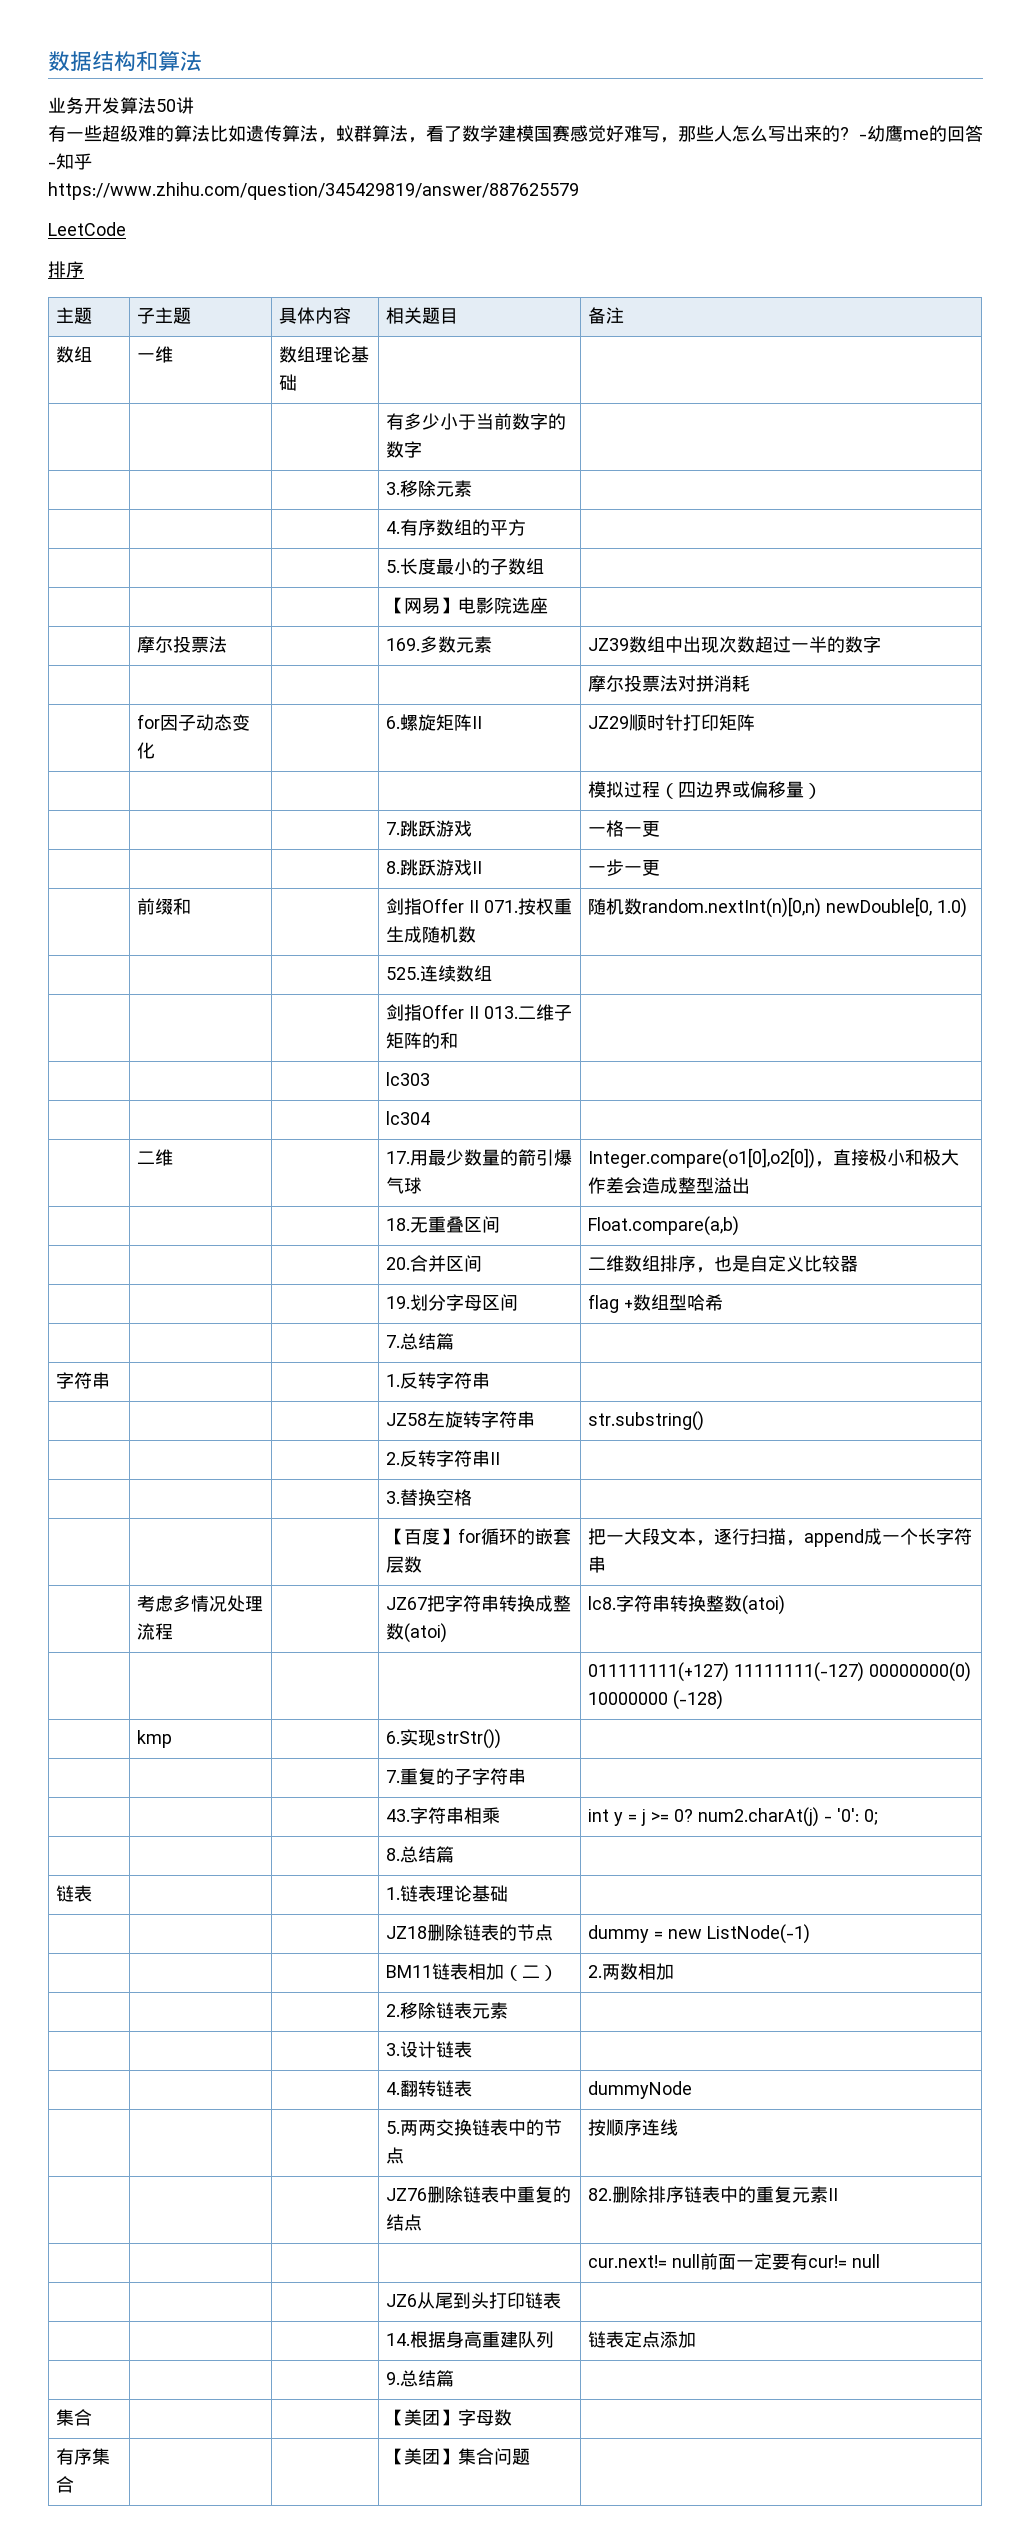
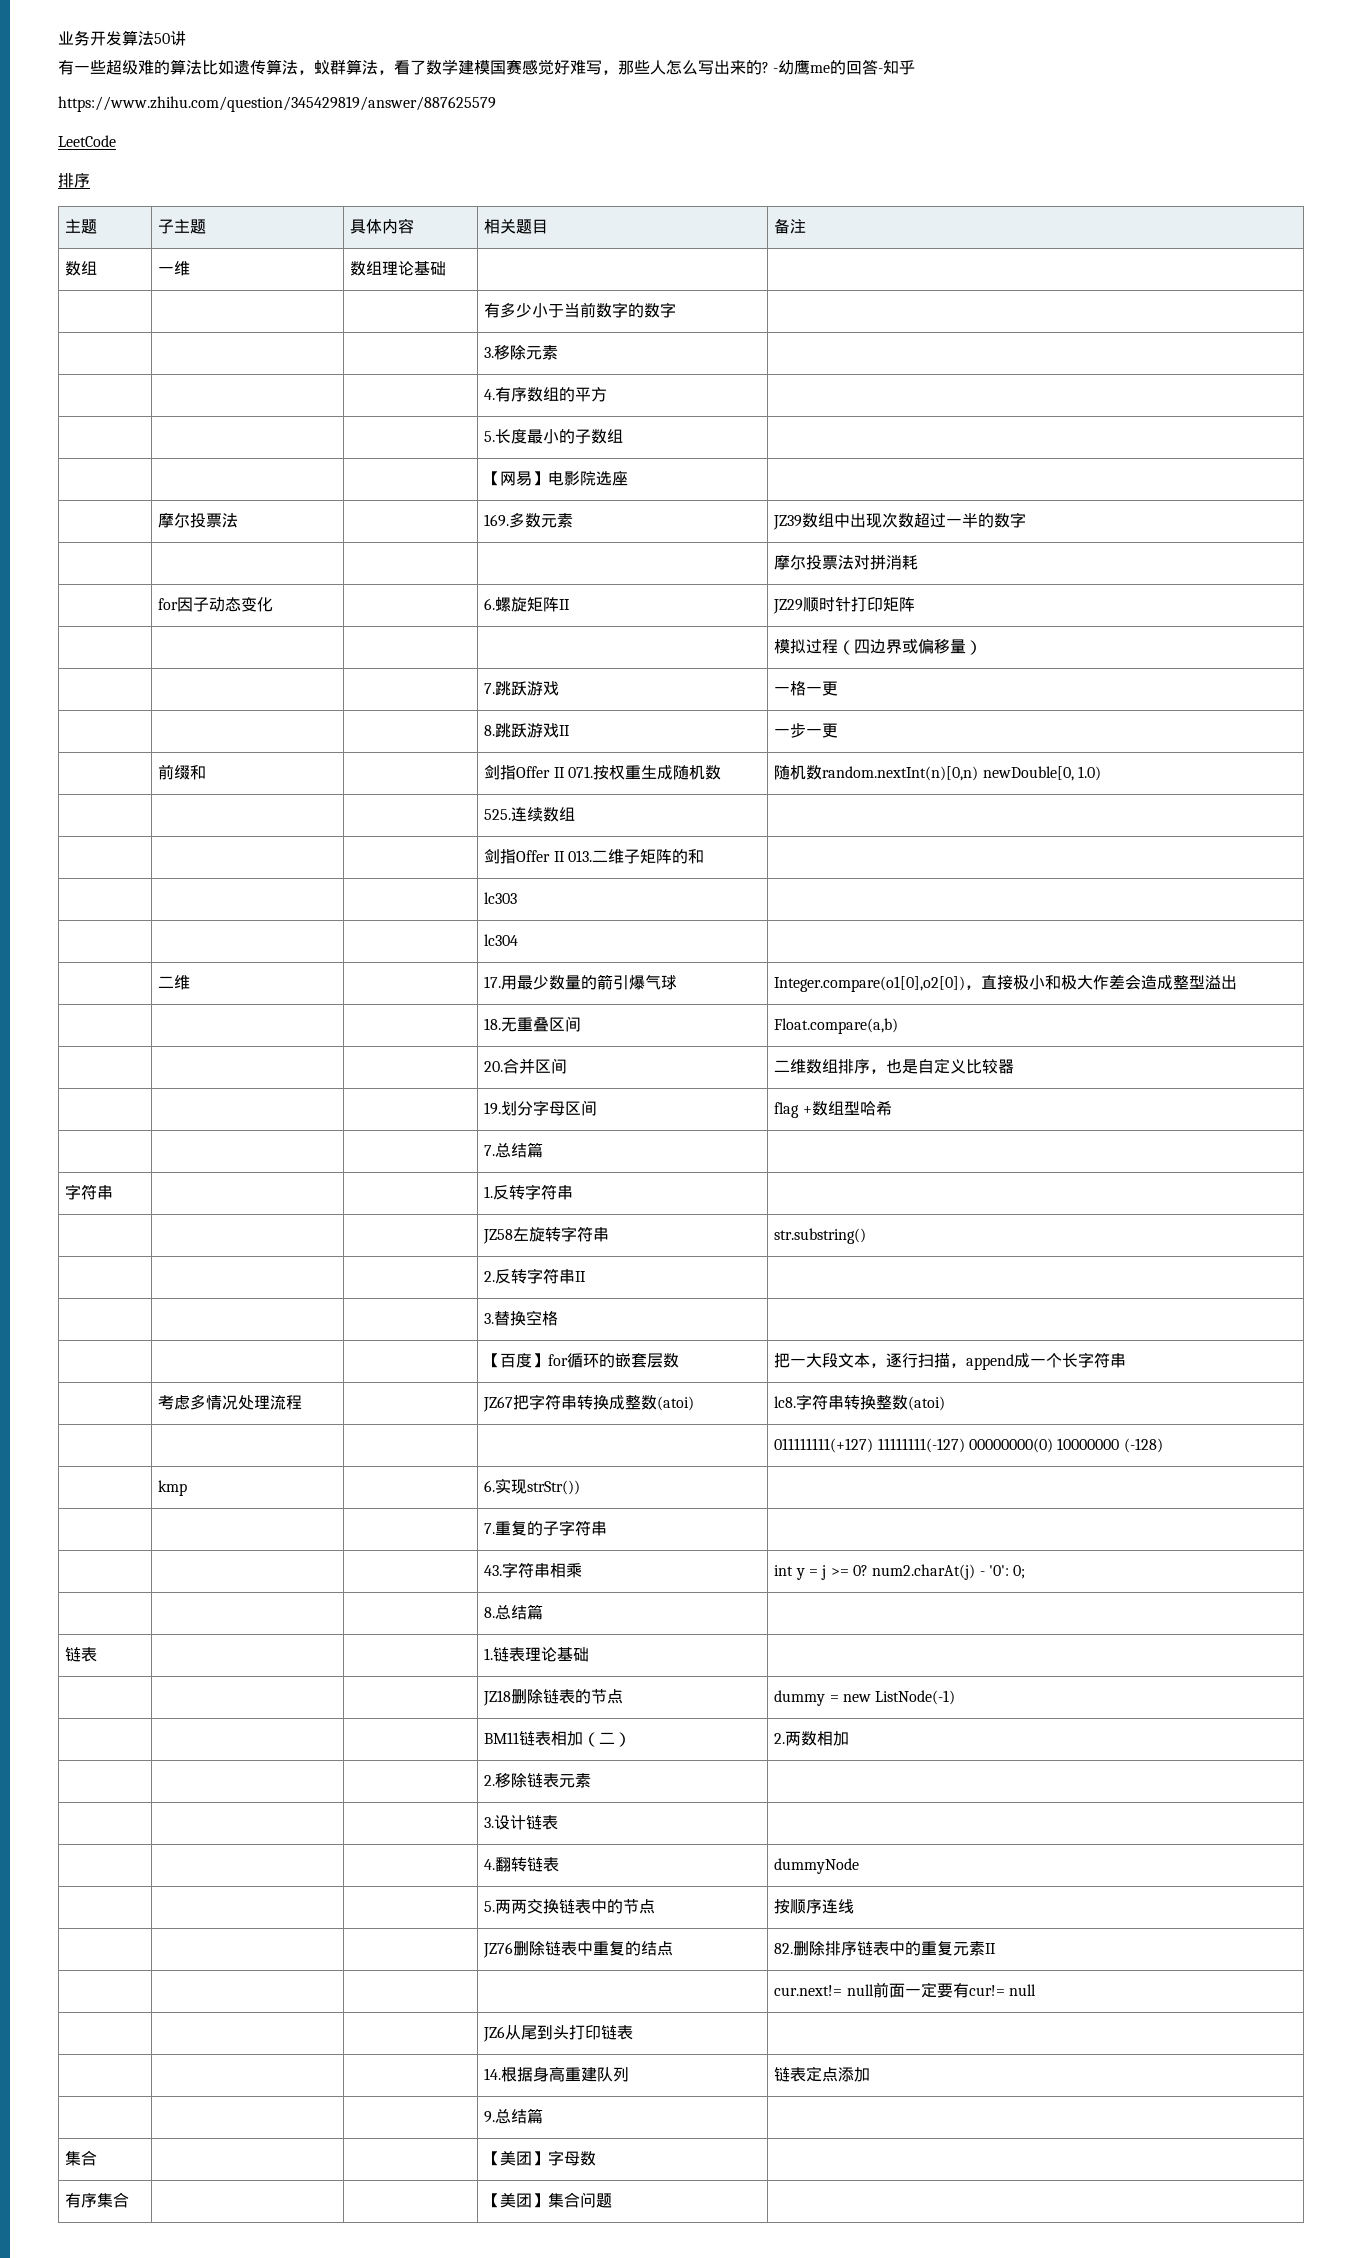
[48,51,202,72] 数据结构和算法 // -> (58, 38) none

